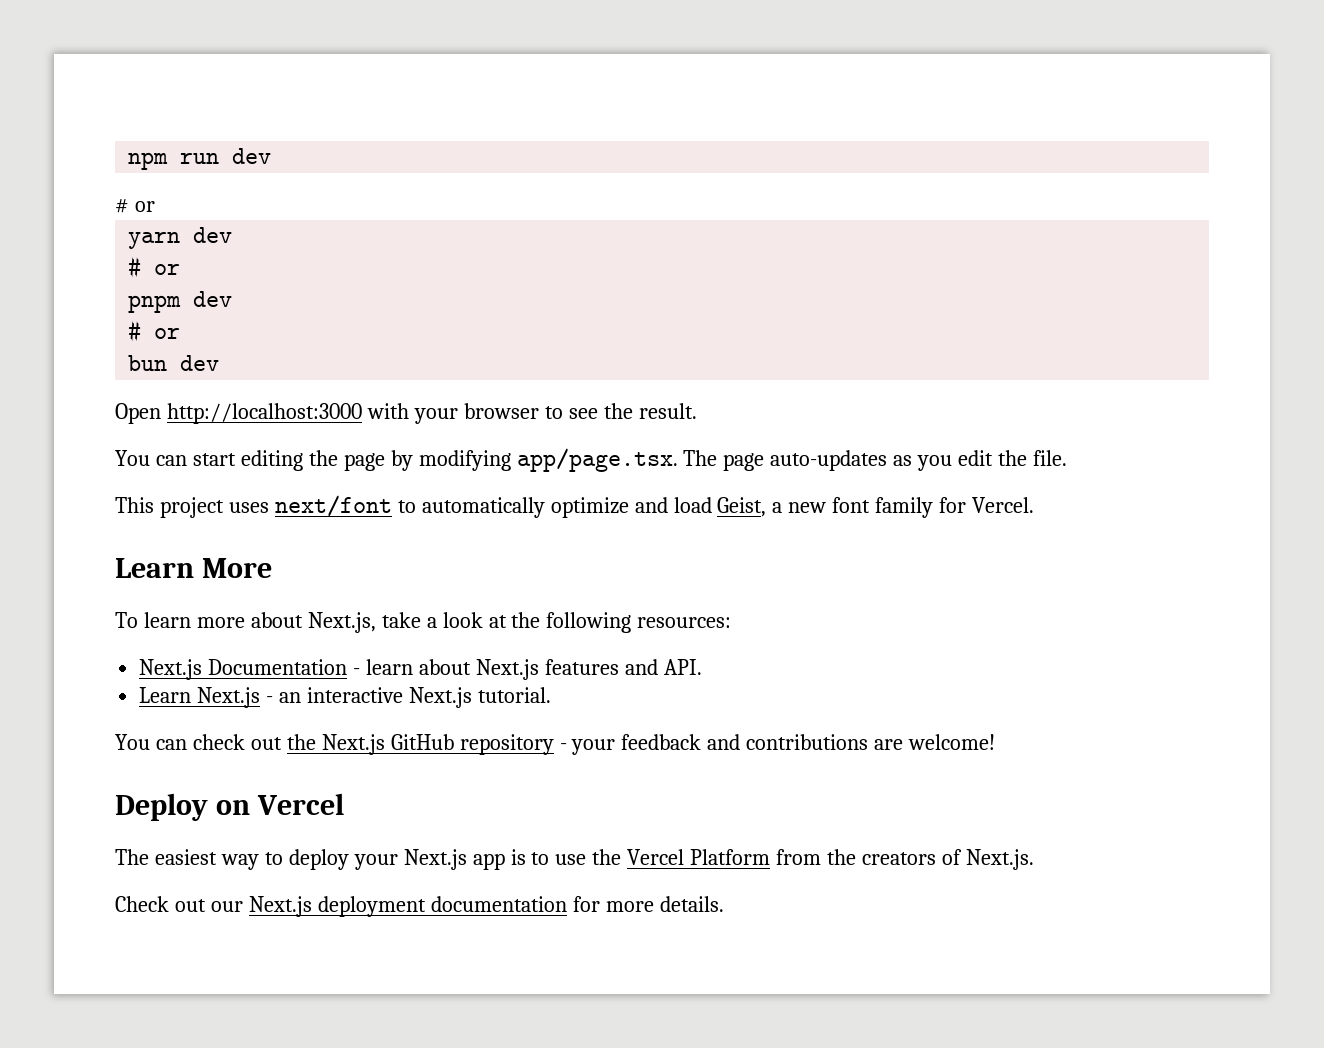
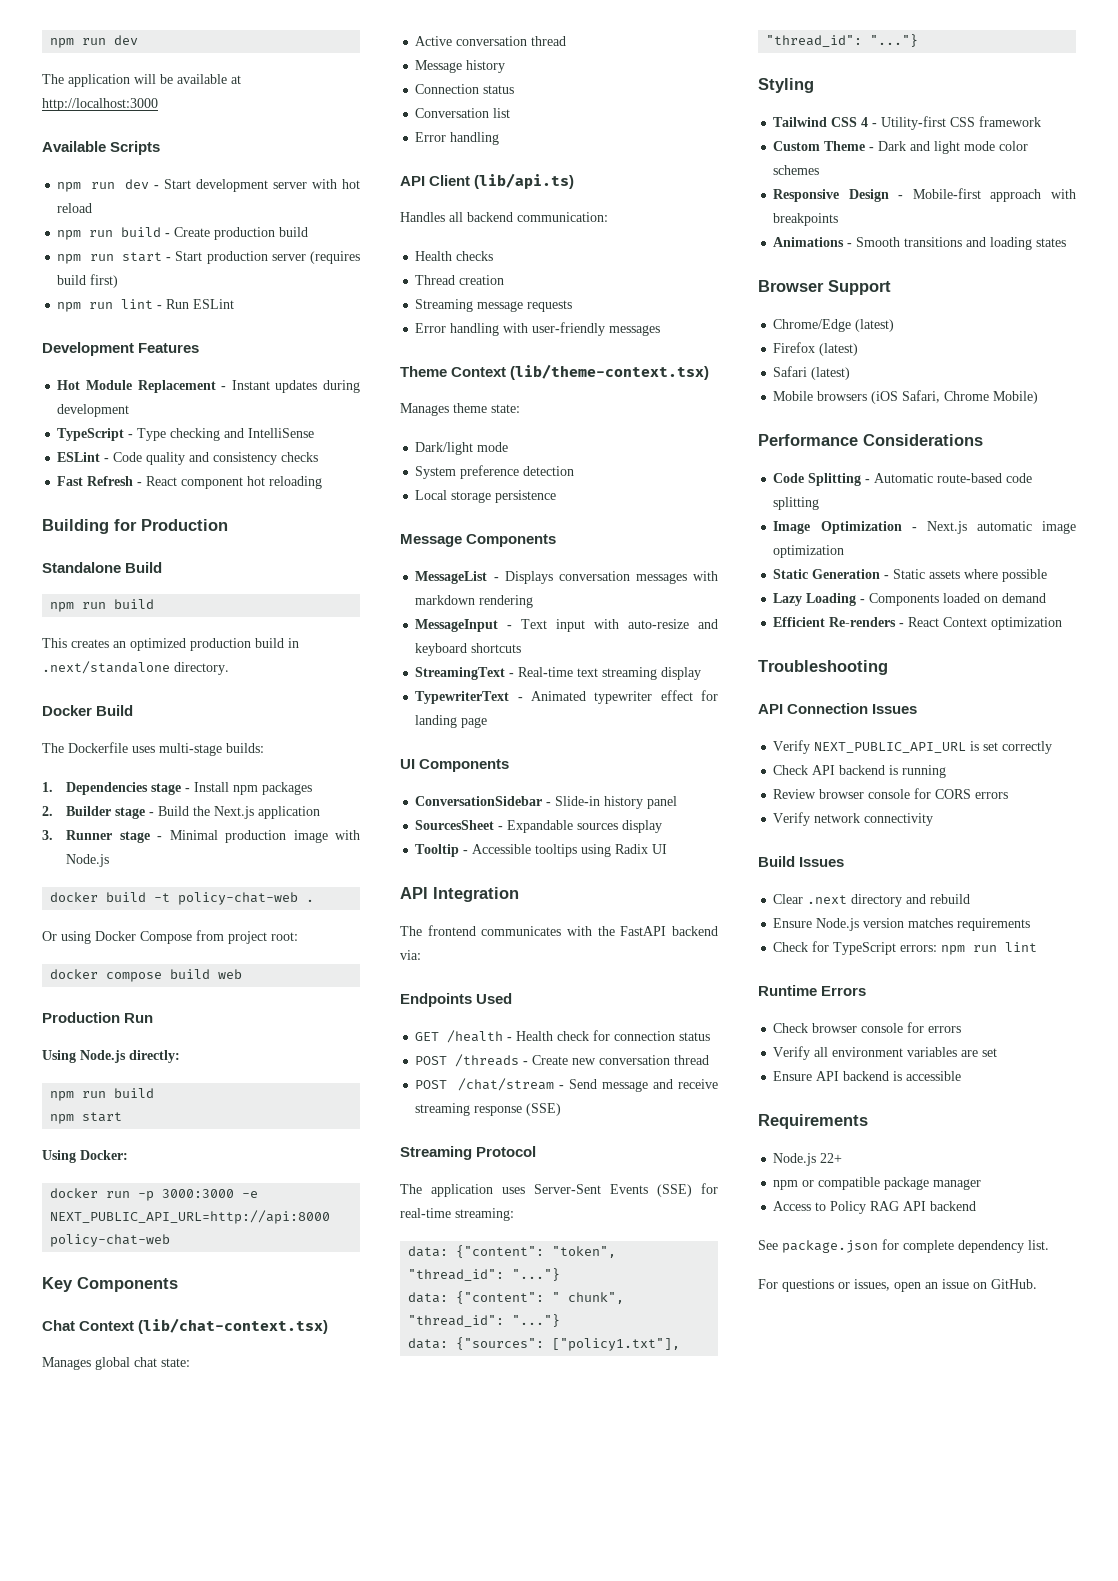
[115,198,155,213] [128,227,233,249] [128,256,181,278] [128,291,233,313] [128,320,181,342] [128,355,220,371] [115,403,697,424] [115,448,1068,472] [115,495,1035,518] [115,558,272,578] [115,612,732,633] [139,659,702,680] [139,687,551,708] [115,734,996,755] [115,793,344,821] [115,849,1034,870] [115,896,724,917] # or // yarn dev // # or // pnpm dev // # or // bun dev // Open http://localhost:3000 with your browser to see the result. // You can start editing the page by modifying app/page.tsx. The page auto-updates as you edit the file. // This project uses next/font to automatically optimize and load Geist, a new font family for Vercel. // Learn More // To learn more about Next.js, take a look at the following resources: // Next.js Documentation - learn about Next.js features and API. // Learn Next.js - an interactive Next.js tutorial. // You can check out the Next.js GitHub repository - your feedback and contributions are welcome! // Deploy on Vercel // The easiest way to deploy your Next.js app is to use the Vercel Platform from the creators of Next.js. // Check out our Next.js deployment documentation for more details. -> [42,74,241,87] [42,98,158,111] [42,141,161,155] [57,179,360,192] [57,203,93,213] [57,227,309,240] [57,251,360,264] [57,274,119,288] [57,299,235,312] [42,342,200,356] [57,380,360,393] [57,404,130,417] [57,428,315,441] [57,452,319,465] [57,476,323,489] [42,519,228,534] [42,562,163,573] [50,599,155,612] [42,638,299,651] [42,661,229,675] [42,705,134,716] [42,742,264,756] [42,782,313,795] [42,806,321,819] [42,830,360,843] [66,854,110,867] [50,892,315,905] [42,930,298,944] [50,969,243,982] [42,1012,154,1023] [42,1050,180,1063] [50,1088,155,1101] [50,1112,123,1124] [42,1150,128,1163] [50,1188,259,1201] [50,1210,331,1224] [50,1234,171,1247] [42,1277,178,1292] [42,1318,329,1334] [42,1357,190,1370] [415,36,567,46] [415,60,506,73] [415,84,515,94] [415,108,511,118] [415,132,500,145] [400,173,575,189] [400,212,608,222] [415,251,494,261] [415,275,505,285] [415,299,573,312] [415,322,661,336] [400,364,710,380] [400,403,520,416] [415,442,509,455] [415,465,575,479] [415,490,557,503] [400,534,557,547] [415,571,718,584] [415,595,534,608] [415,619,718,632] [415,643,522,656] [415,667,702,680] [415,690,718,704] [415,715,488,728] [400,759,510,772] [415,796,678,809] [415,820,663,833] [415,844,668,857] [400,887,519,902] [400,925,718,936] [400,950,421,960] [400,993,513,1007] [415,1030,711,1043] [415,1054,710,1067] [415,1078,718,1092] [415,1103,562,1116] [400,1146,537,1160] [400,1183,718,1197] [400,1208,514,1221] [408,1245,617,1258] [408,1268,561,1281] [408,1291,625,1304] [408,1314,561,1327] [408,1337,681,1351] [766,34,919,47] [758,78,814,93] [773,116,1042,130] [773,141,1029,154] [773,165,820,175] [773,188,1076,202] [773,213,839,226] [773,237,1067,250] [758,280,891,295] [773,319,895,332] [773,342,859,356] [773,366,851,380] [773,390,1039,404] [758,434,983,446] [773,473,1033,486] [773,497,820,510] [773,521,1076,534] [773,545,845,558] [773,569,1048,582] [773,593,1047,606] [773,617,1063,630] [758,660,888,675] [758,703,918,714] [773,740,1053,754] [773,765,947,778] [773,788,1009,799] [773,812,934,826] [758,856,845,867] [773,894,971,907] [773,918,1031,931] [773,941,1038,955] [758,985,867,996] [773,1022,962,1033] [773,1046,998,1060] [773,1071,962,1081] [758,1114,868,1129] [773,1153,843,1166] [773,1177,982,1190] [773,1201,977,1214] [758,1239,1049,1253] [758,1279,1037,1292] The application will be available at http://localhost:3000 // Available Scripts // npm run dev - Start development server with hot reload // npm run build - Create production build // npm run start - Start production server (requires build first) // npm run lint - Run ESLint // Development Features // Hot Module Replacement - Instant updates during development // TypeScript - Type checking and IntelliSense // ESLint - Code quality and consistency checks // Fast Refresh - React component hot reloading // Building for Production // Standalone Build // npm run build // This creates an optimized production build in .next/standalone directory. // Docker Build // The Dockerfile uses multi-stage builds: // 1. Dependencies stage - Install npm packages // 2. Builder stage - Build the Next.js application // 3. Runner stage - Minimal production image with Node.js // docker build -t policy-chat-web . // Or using Docker Compose from project root: // docker compose build web // Production Run // Using Node.js directly: // npm run build // npm start // Using Docker: // docker run -p 3000:3000 -e NEXT_PUBLIC_API_URL=http://api:8000 policy-chat-web // Key Components // Chat Context (lib/chat-context.tsx) // Manages global chat state: // Active conversation thread // Message history // Connection status // Conversation list // Error handling // API Client (lib/api.ts) // Handles all backend communication: // Health checks // Thread creation // Streaming message requests // Error handling with user-friendly messages // Theme Context (lib/theme-context.tsx) // Manages theme state: // Dark/light mode // System preference detection // Local storage persistence // Message Components // MessageList - Displays conversation messages with markdown rendering // MessageInput - Text input with auto-resize and keyboard shortcuts // StreamingText - Real-time text streaming display // TypewriterText - Animated typewriter effect for landing page // UI Components // ConversationSidebar - Slide-in history panel // SourcesSheet - Expandable sources display // Tooltip - Accessible tooltips using Radix UI // API Integration // The frontend communicates with the FastAPI backend via: // Endpoints Used // GET /health - Health check for connection status // POST /threads - Create new conversation thread // POST /chat/stream - Send message and receive streaming response (SSE) // Streaming Protocol // The application uses Server-Sent Events (SSE) for real-time streaming: // data: {"content": "token", "thread_id": "..."} // data: {"content": " chunk", "thread_id": "..."} // data: {"sources": ["policy1.txt"], "thread_id": "..."} // Styling // Tailwind CSS 4 - Utility-first CSS framework // Custom Theme - Dark and light mode color schemes // Responsive Design - Mobile-first approach with breakpoints // Animations - Smooth transitions and loading states // Browser Support // Chrome/Edge (latest) // Firefox (latest) // Safari (latest) // Mobile browsers (iOS Safari, Chrome Mobile) // Performance Considerations // Code Splitting - Automatic route-based code splitting // Image Optimization - Next.js automatic image optimization // Static Generation - Static assets where possible // Lazy Loading - Components loaded on demand // Efficient Re-renders - React Context optimization // Troubleshooting // API Connection Issues // Verify NEXT_PUBLIC_API_URL is set correctly // Check API backend is running // Review browser console for CORS errors // Verify network connectivity // Build Issues // Clear .next directory and rebuild // Ensure Node.js version matches requirements // Check for TypeScript errors: npm run lint // Runtime Errors // Check browser console for errors // Verify all environment variables are set // Ensure API backend is accessible // Requirements // Node.js 22+ // npm or compatible package manager // Access to Policy RAG API backend // See package.json for complete dependency list. // For questions or issues, open an issue on GitHub.

